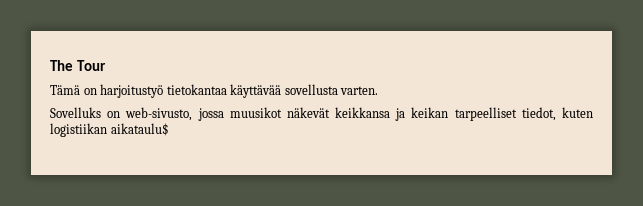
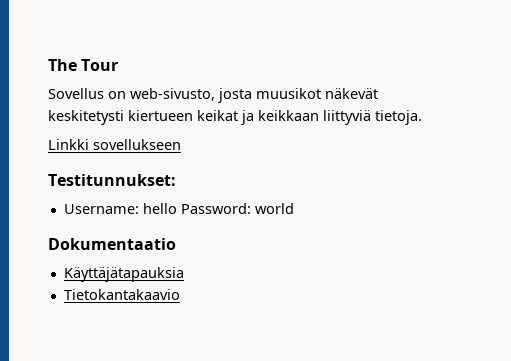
[50,84,379,98] [50,107,101,118] Tämä on harjoitustyö tietokantaa käyttävää sovellusta varten. // Sovelluks -> [48,88,104,99] Sovellus
[197,108,224,121] jossa -> [218,88,252,103] josta
[335,107,593,121] [50,123,169,137] keikkansa ja keikan tarpeelliset tiedot, kuten logistiikan aikataulu$ -> [48,110,422,125] [48,139,181,150] [48,174,176,186] [63,203,294,214] [48,238,176,250] [63,267,184,282] [63,289,180,300] keskitetysti kiertueen keikat ja keikkaan liittyviä tietoja. // Linkki sovellukseen // Testitunnukset: // Username: hello Password: world // Dokumentaatio // Käyttäjätapauksia // Tietokantakaavio

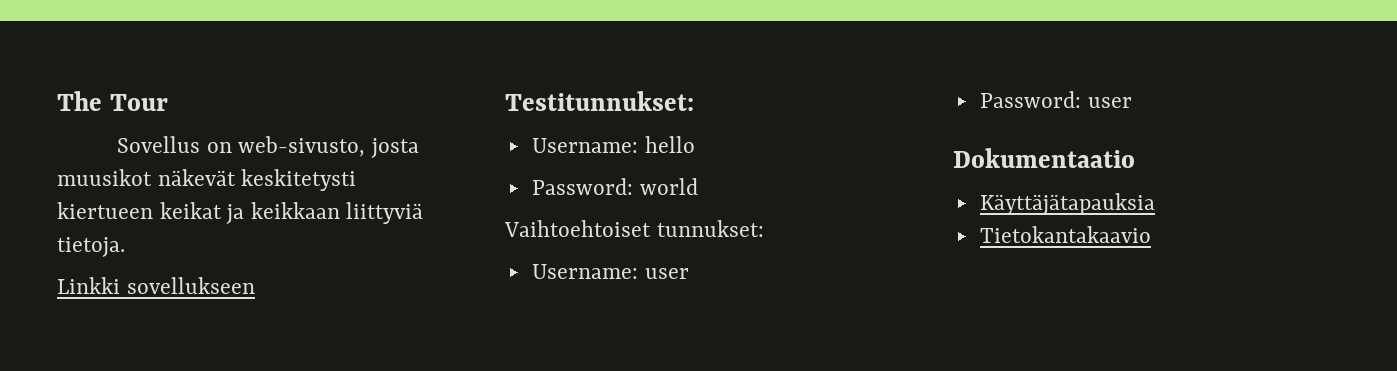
(177, 208) none -> (695, 144) //
(294, 208) none -> [504,220,764,237] [531,264,689,279] [979,91,1132,108] // Vaihtoehtoiset tunnukset: // Username: user // Password: user

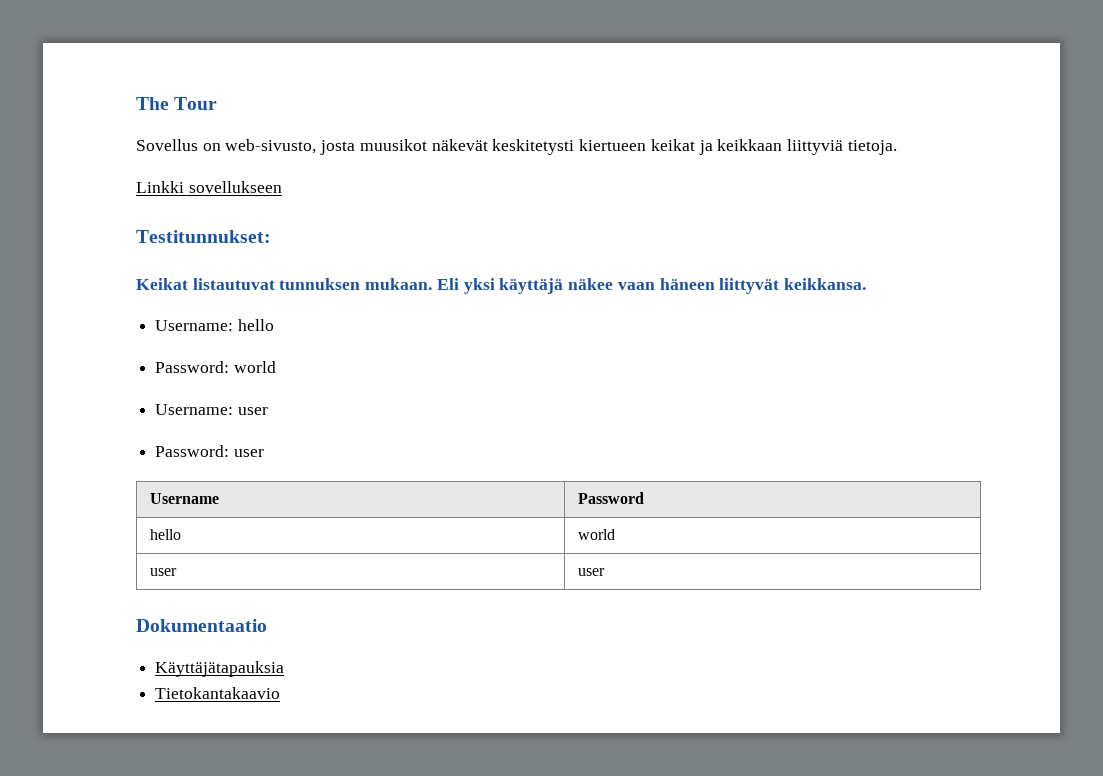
(694, 101) none -> [136,278,866,294] // Keikat listautuvat tunnuksen mukaan. Eli yksi käyttäjä näkee vaan häneen liittyvät keikkansa.
[504,220,764,237] // Vaihtoehtoiset tunnukset: -> (276, 367) none
(1132, 102) none -> [149,493,219,504] [577,492,644,504] [149,529,181,540] [577,529,615,540] [149,568,177,576] [577,568,605,576] // Username | Password // hello | world // user | user

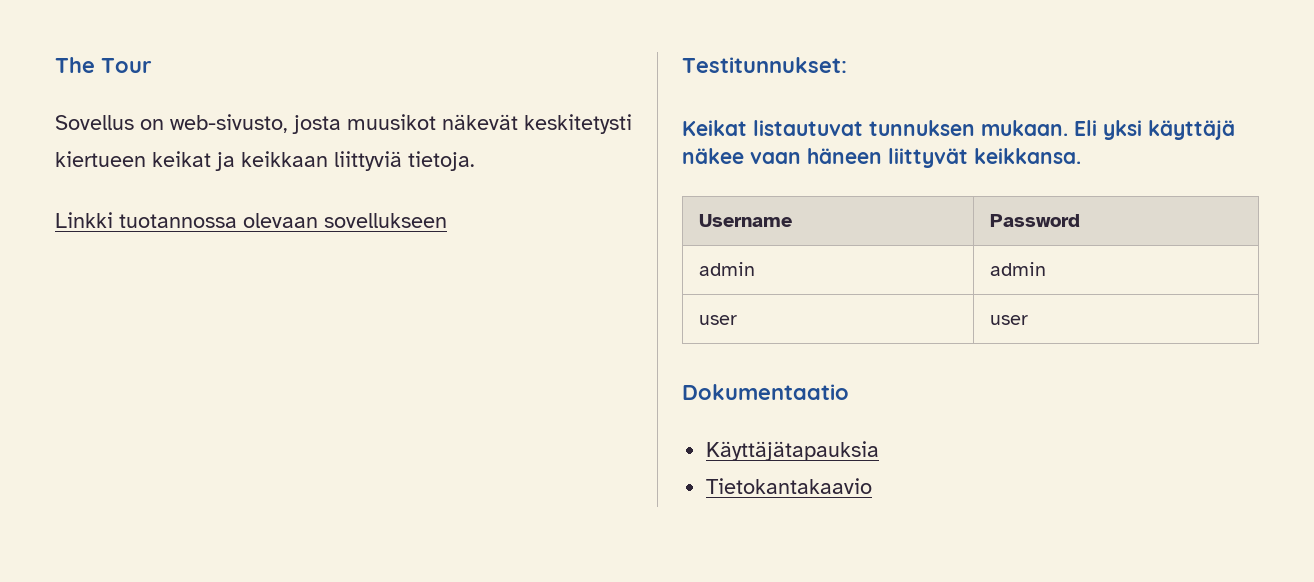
(184, 187) none -> [119,213,318,228] tuotannossa olevaan
[155,319,274,331] [155,361,276,373] [155,404,268,415] [155,445,264,457] // Username: hello // Password: world // Username: user // Password: user -> (1081, 156) none
[149,529,181,540] [577,529,615,540] hello | world -> [699,262,756,276] [990,262,1047,276] admin | admin

